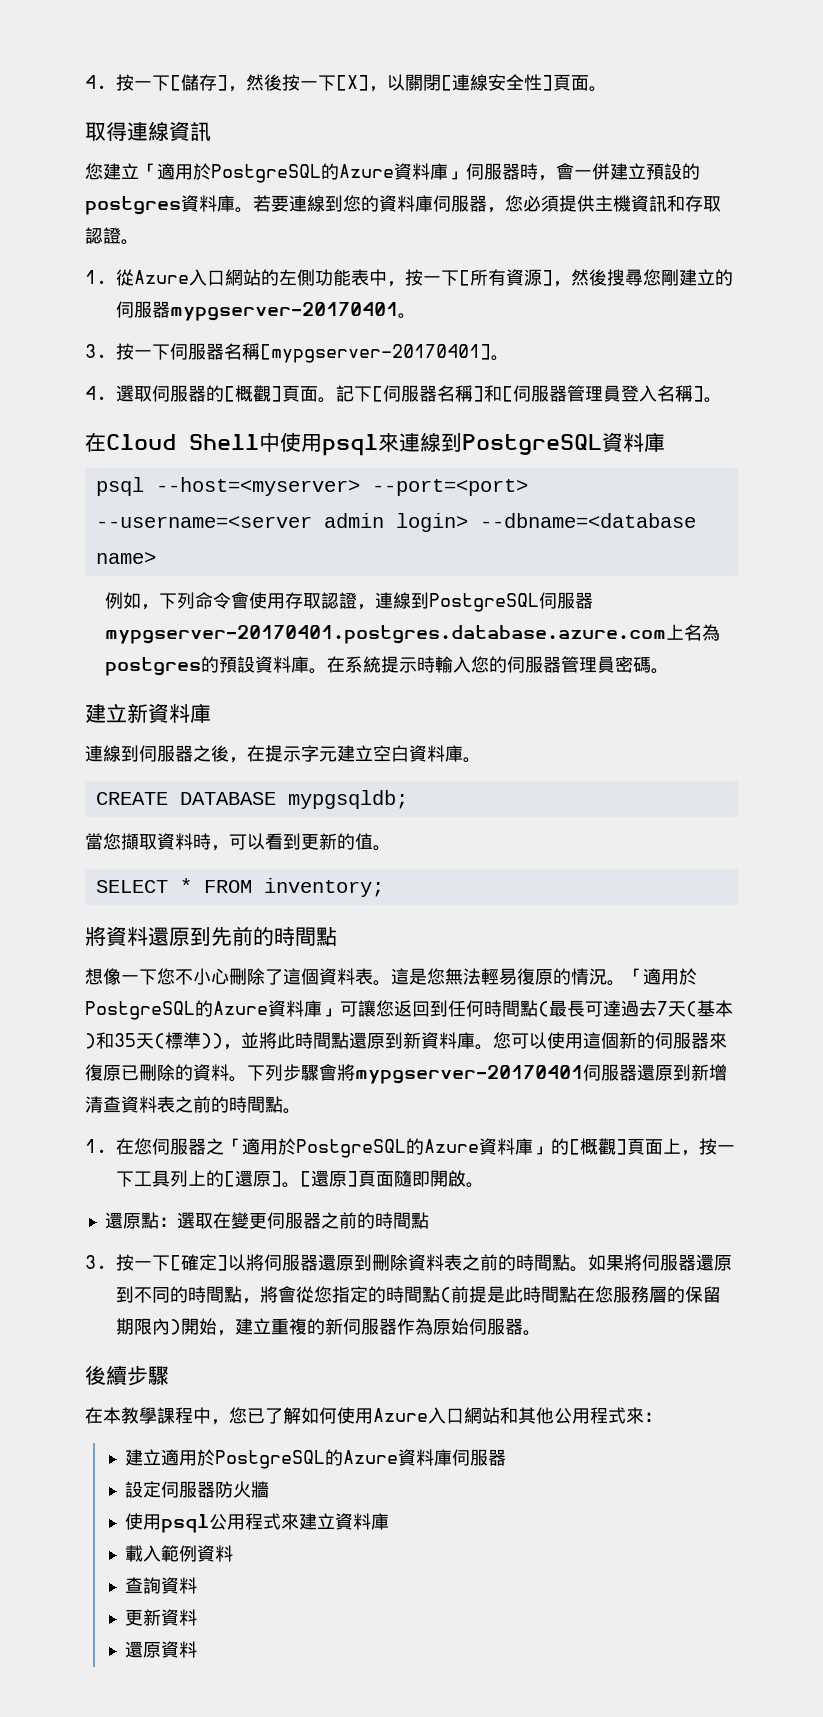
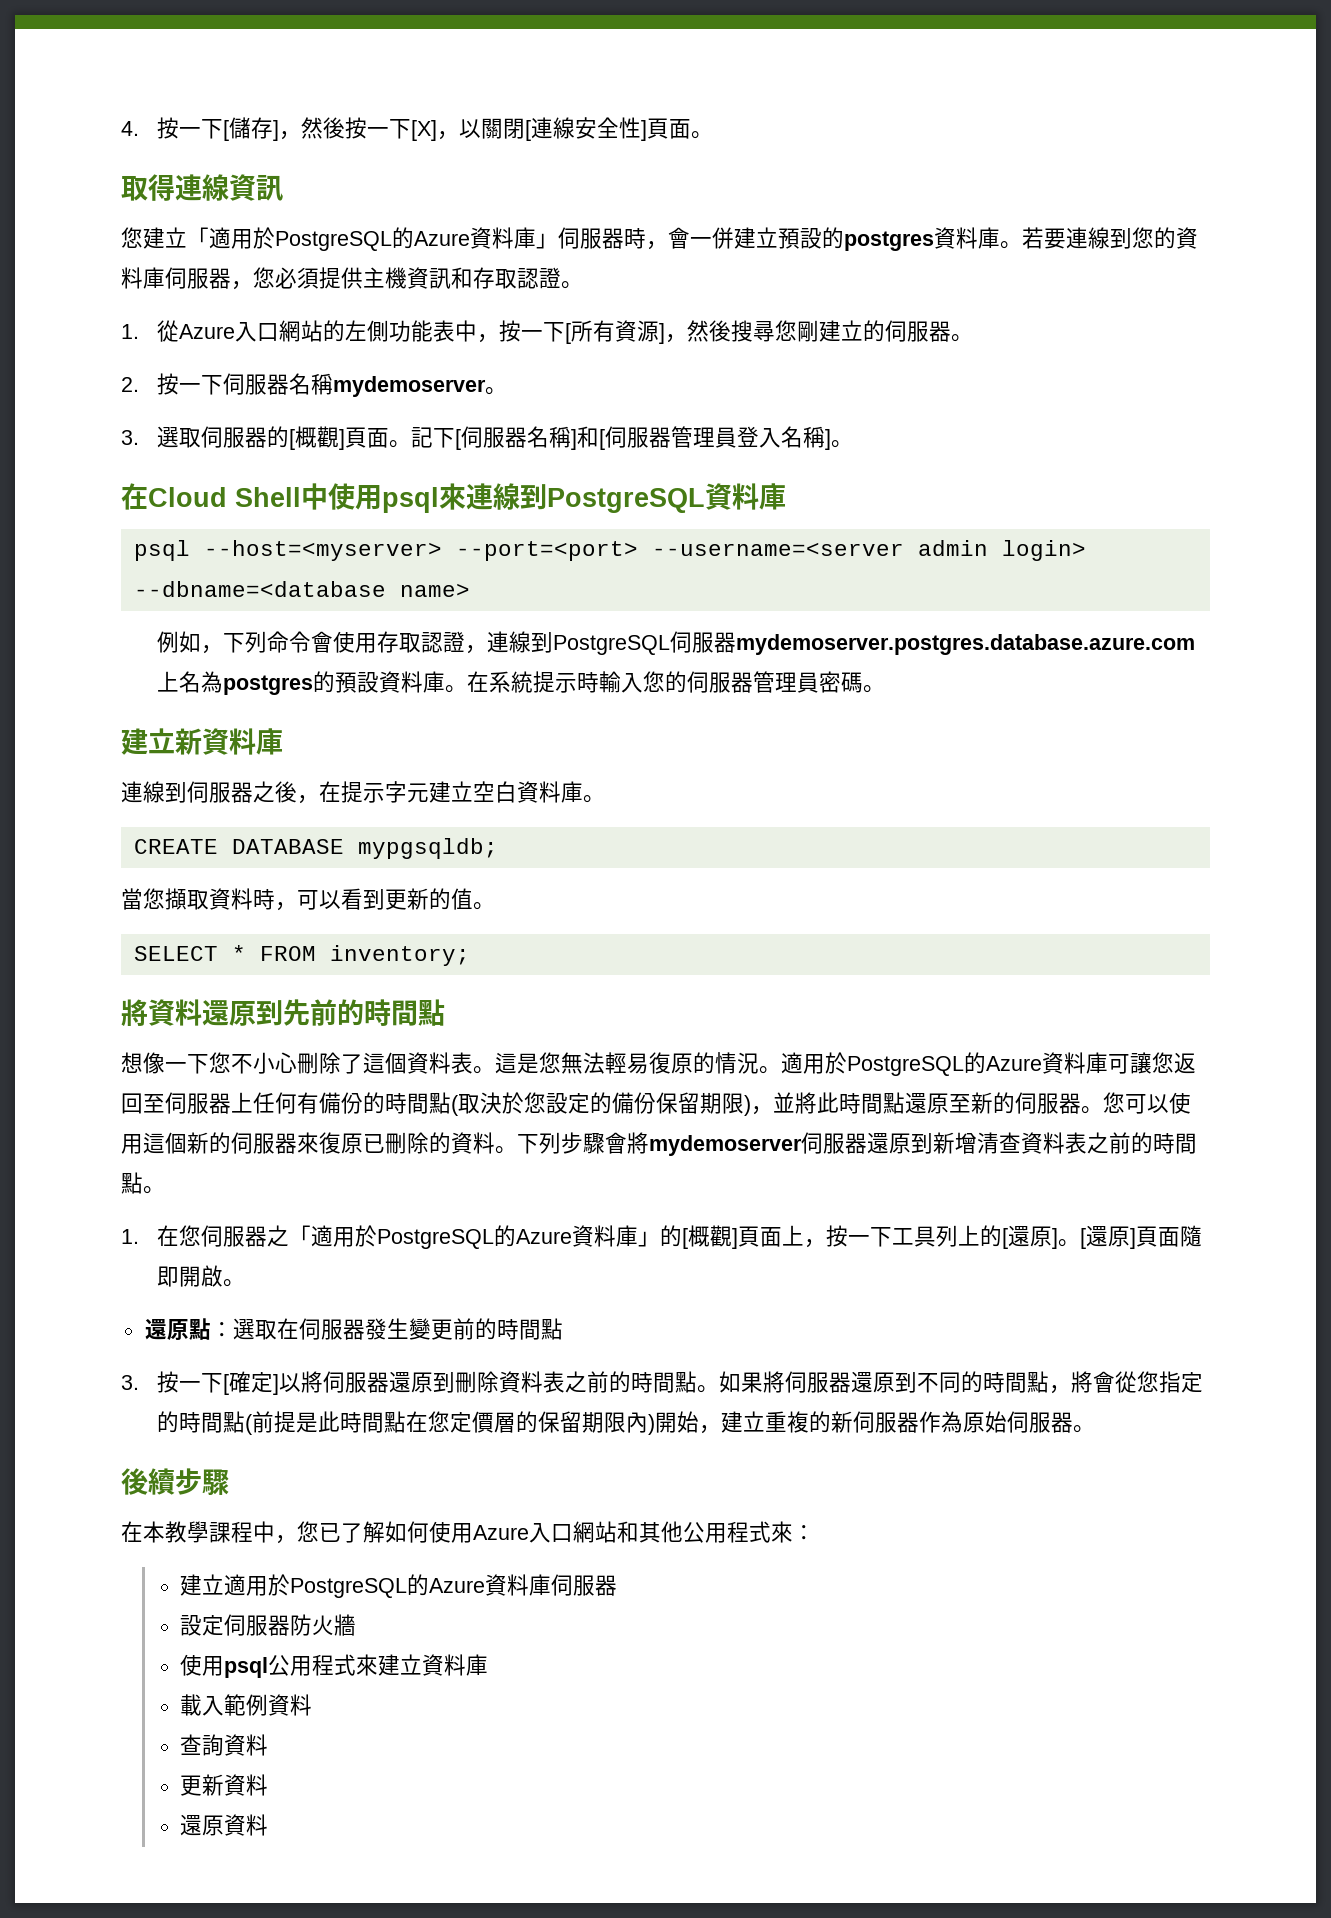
[170,302,416,321] [85,344,107,358] mypgserver-20170401。 // 3. -> [950,334,973,342] [121,377,139,392] 。 // 2.
[260,344,509,363] [85,386,107,400] [mypgserver-20170401]。 // 4. -> [332,376,507,397] [121,430,139,445] mydemoserver。 // 3.
[105,625,667,644] mypgserver-20170401.postgres.database.azure.com -> [735,634,1195,655] mydemoserver.postgres.database.azure.com
[625,968,697,985] [85,1000,340,1020] 「適用於PostgreSQL的Azure資料庫」 -> [781,1052,1108,1076] 適用於PostgreSQL的Azure資料庫
[430,1000,733,1017] [85,1032,223,1049] 到任何時間點(最長可達過去7天(基本)和35天(標準)) -> [143,1092,751,1116] 至伺服器上任何有備份的時間點(取決於您設定的備份保留期限)
[385,1032,475,1049] 到新資料庫 -> [949,1092,1081,1114] 至新的伺服器
[355,1065,583,1084] mypgserver-20170401 -> [649,1135,802,1156] mydemoserver
[230,1212,339,1229] 變更伺服器之 -> [298,1318,453,1340] 伺服器發生變更
[613,1286,649,1303] 服務 -> [449,1411,494,1433] 定價

